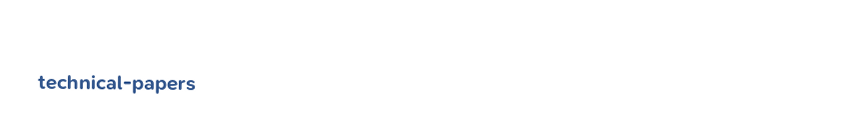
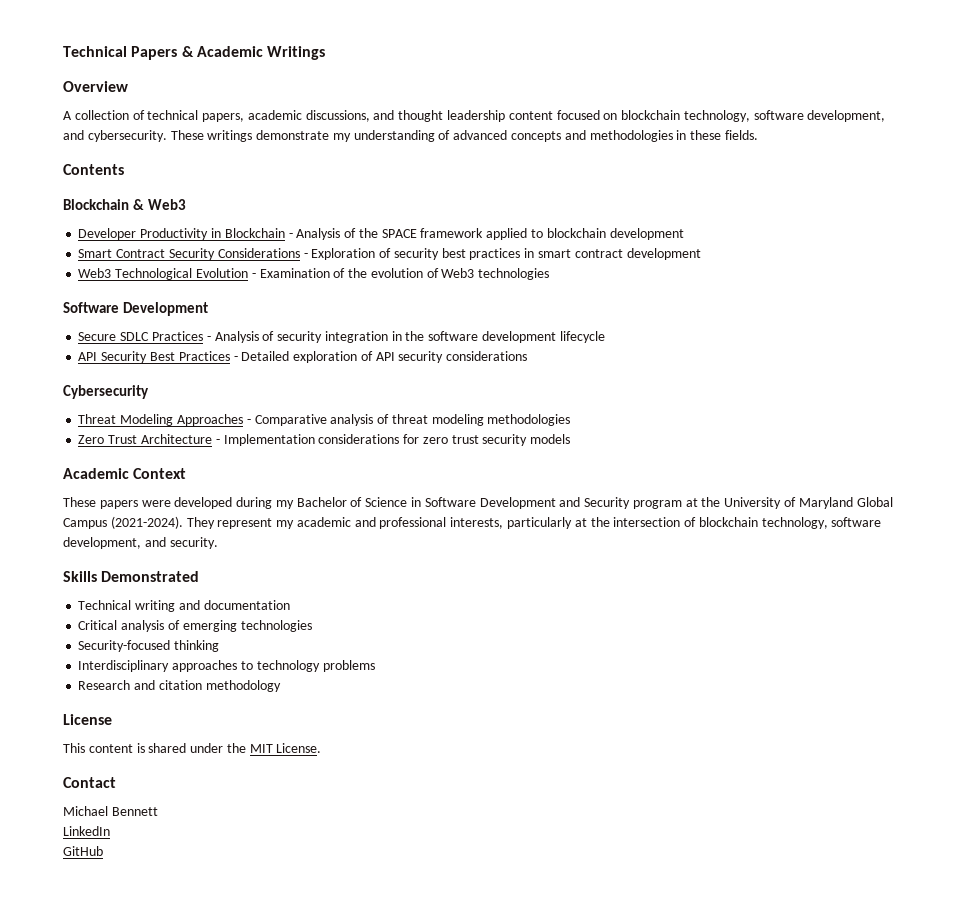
[37,73,196,95] technical-papers -> [63,46,326,60] [63,81,128,92] [63,110,886,122] [63,130,758,142] [63,164,124,175] [63,199,186,210] [78,228,684,240] [78,248,701,260] [78,268,550,280] [63,302,208,316] [78,331,605,343] [78,351,528,363] [63,385,149,399] [78,414,571,426] [78,434,571,446] [63,468,187,479] [63,497,893,509] [63,516,882,529] [63,537,218,549] [63,571,200,582] [78,600,290,612] [78,620,312,632] [78,640,220,652] [78,660,375,672] [78,680,281,692] [63,714,112,725] [63,743,322,753] [63,777,116,788] [63,806,158,816] [63,826,110,836] [63,846,103,856] Technical Papers & Academic Writings // Overview // A collection of technical papers, academic discussions, and thought leadership content focused on blockchain technology, software development, and cybersecurity. These writings demonstrate my understanding of advanced concepts and methodologies in these fields. // Contents // Blockchain & Web3 // Developer Productivity in Blockchain - Analysis of the SPACE framework applied to blockchain development // Smart Contract Security Considerations - Exploration of security best practices in smart contract development // Web3 Technological Evolution - Examination of the evolution of Web3 technologies // Software Development // Secure SDLC Practices - Analysis of security integration in the software development lifecycle // API Security Best Practices - Detailed exploration of API security considerations // Cybersecurity // Threat Modeling Approaches - Comparative analysis of threat modeling methodologies // Zero Trust Architecture - Implementation considerations for zero trust security models // Academic Context // These papers were developed during my Bachelor of Science in Software Development and Security program at the University of Maryland Global Campus (2021-2024). They represent my academic and professional interests, particularly at the intersection of blockchain technology, software development, and security. // Skills Demonstrated // Technical writing and documentation // Critical analysis of emerging technologies // Security-focused thinking // Interdisciplinary approaches to technology problems // Research and citation methodology // License // This content is shared under the MIT License. // Contact // Michael Bennett // LinkedIn // GitHub

